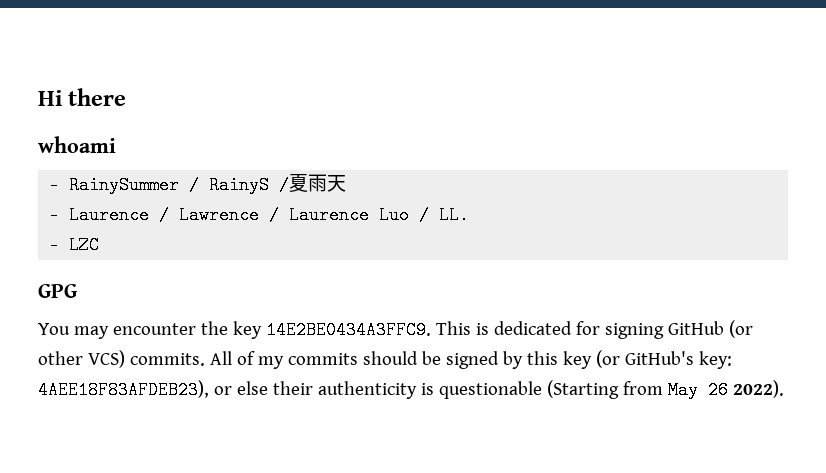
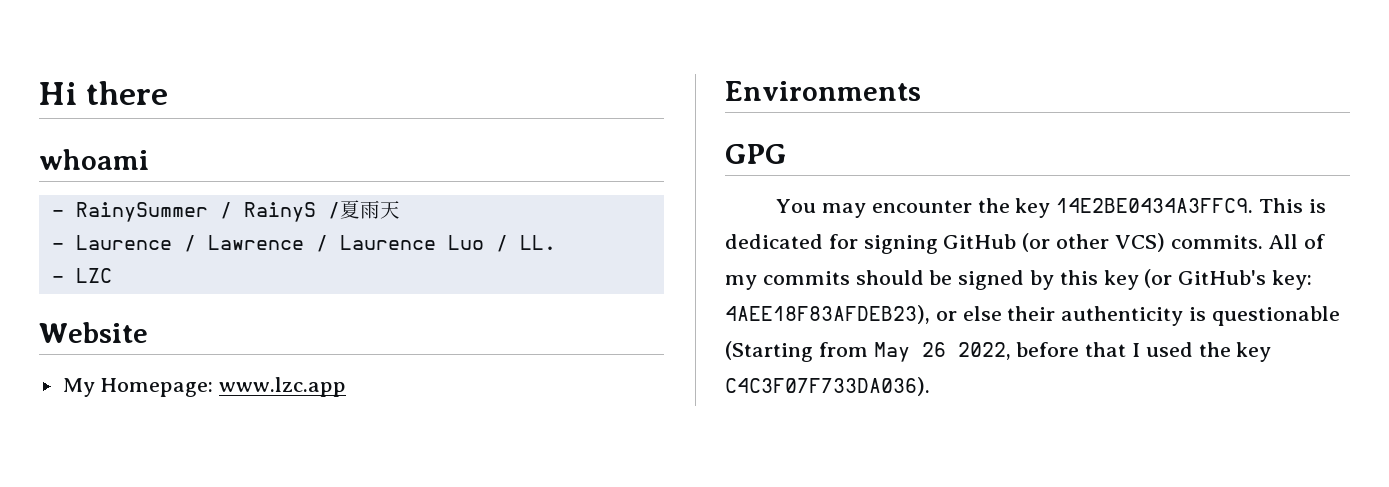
(100, 245) none -> [39,322,148,343] [62,377,347,397] [725,81,921,101] // Website // My Homepage: www.lzc.app // Environments
[732,380,784,398] 2022). -> [957,342,1272,362] [725,377,930,396] 2022, before that I used the key C4C3F07F733DA036).

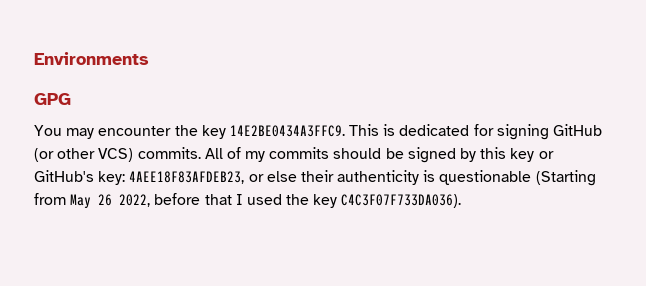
[39,81,169,105] [39,149,149,170] [51,200,400,222] [51,235,556,252] [51,268,112,283] [39,322,148,343] [62,377,347,397] Hi there // whoami // - RainySummer / RainyS /夏雨天 // - Laurence / Lawrence / Laurence Luo / LL. // - LZC // Website // My Homepage: www.lzc.app // -> (34, 58) none
[1144,269,1173,288] (or -> [538,151,554,159] or
[725,305,930,324] 4AEE18F83AFDEB23), -> [129,171,245,184] 4AEE18F83AFDEB23,

